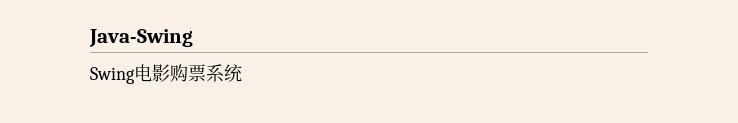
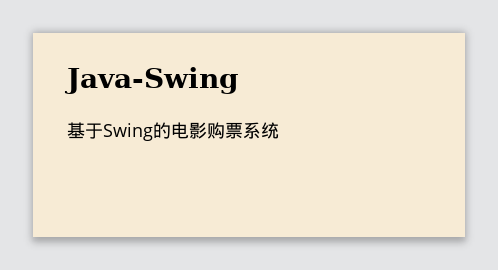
[90,67,135,84] Swing -> [67,122,171,141] 基于Swing的

